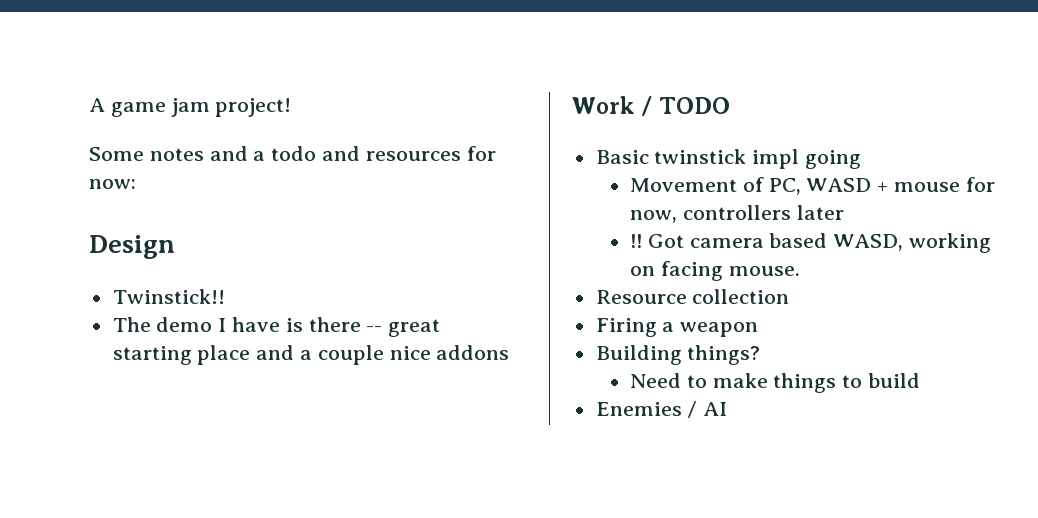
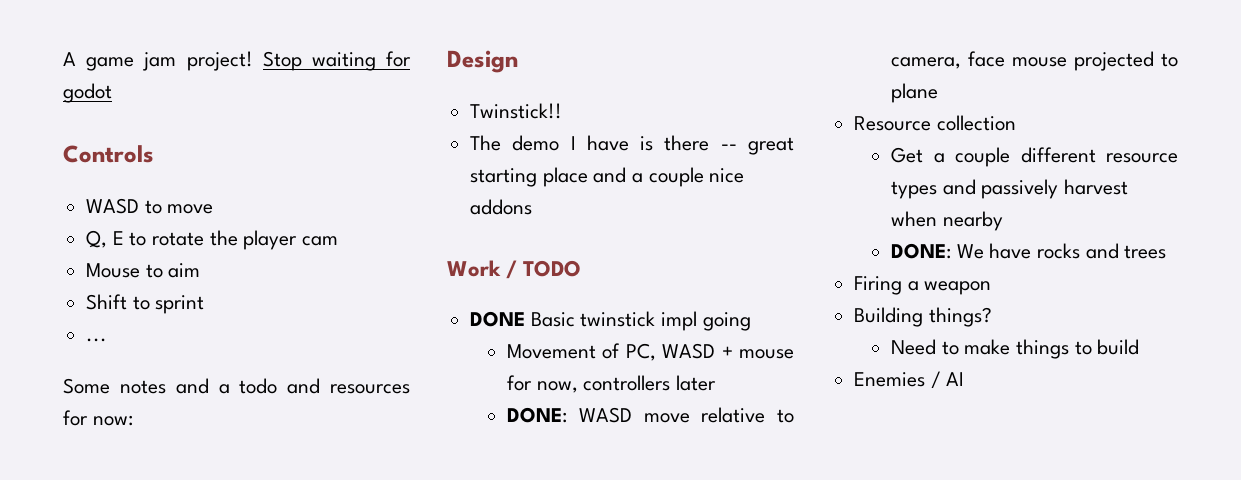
(292, 107) none -> [262,51,411,71] [63,83,112,103] [63,145,154,163] [86,198,214,214] [86,230,339,250] [86,263,201,278] [86,294,205,314] [86,338,108,342] Stop waiting for godot // Controls // WASD to move // Q, E to rotate the player cam // Mouse to aim // Shift to sprint // ...
(730, 105) none -> [470,311,526,327] DONE
[629,233,991,253] [629,261,800,281] [595,289,790,304] !! Got camera based WASD, working on facing mouse. // Resource collection -> [507,407,794,423] [891,51,1178,71] [891,83,939,103] [854,115,1016,131] [891,147,1178,167] [891,179,1129,199] [891,211,1003,231] [891,243,1167,259] DONE: WASD move relative to camera, face mouse projected to plane // Resource collection // Get a couple different resource types and passively harvest when nearby // DONE: We have rocks and trees

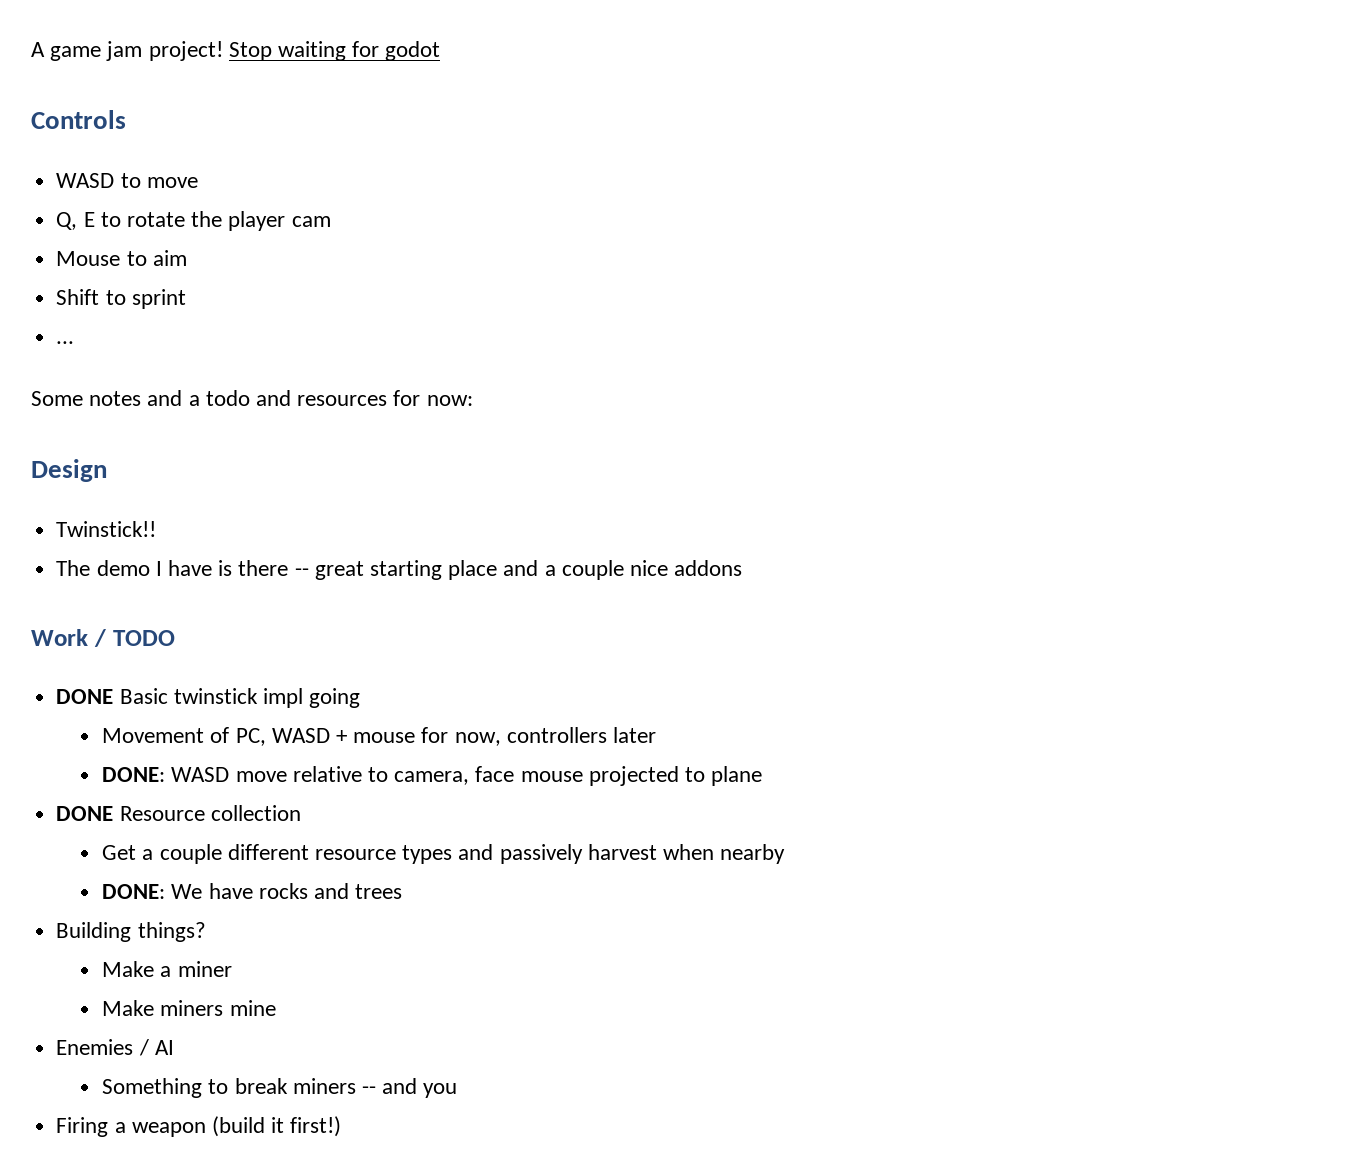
(939, 93) none -> [56,806,114,821] DONE
[854,276,992,295] // Firing a weapon -> (403, 891) none
[891,339,1140,359] [854,371,965,389] Need to make things to build // Enemies / AI -> [102,961,232,977] [102,1000,276,1016] [56,1039,174,1056] [102,1078,458,1098] [56,1116,342,1137] Make a miner // Make miners mine // Enemies / AI // Something to break miners -- and you // Firing a weapon (build it first!)

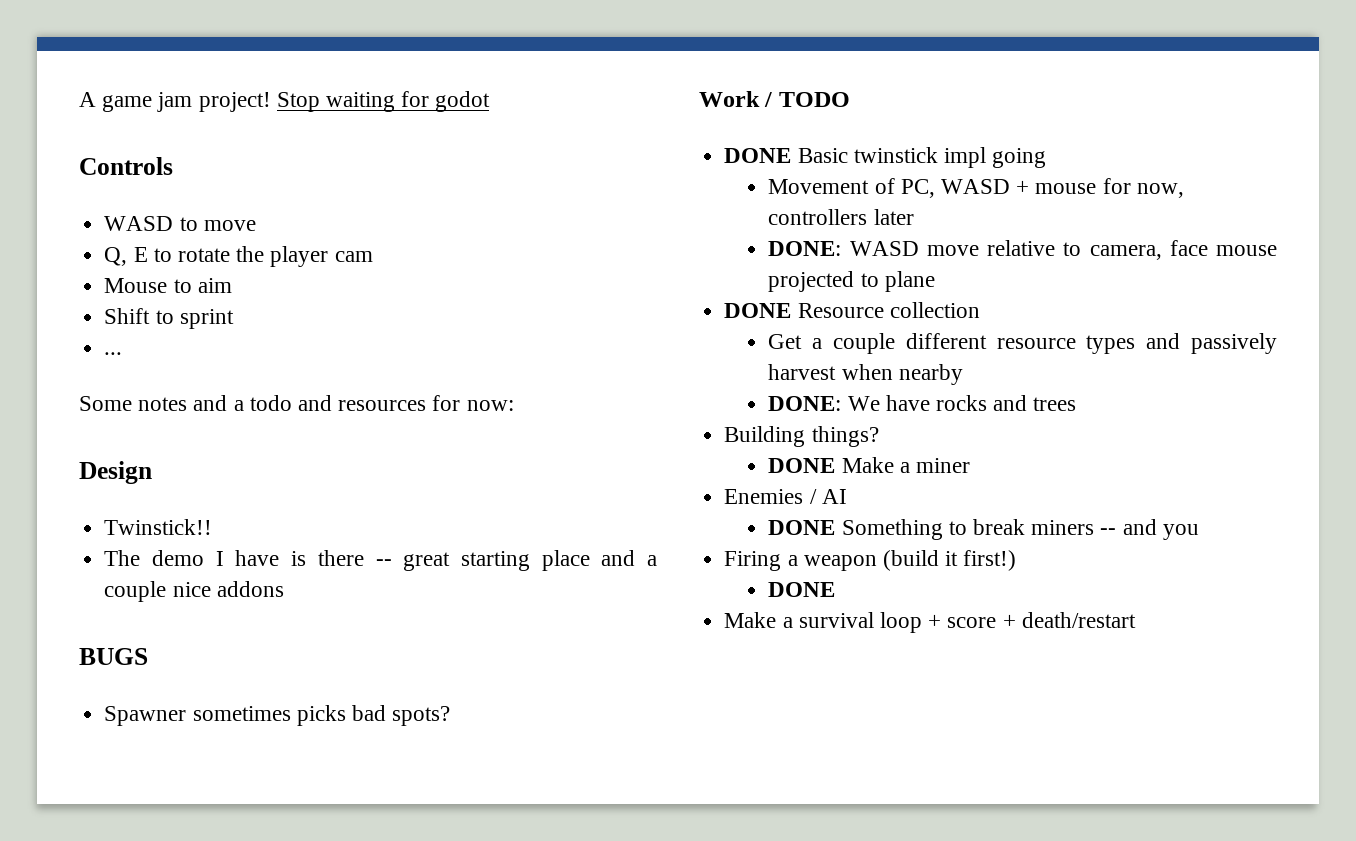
(743, 568) none -> [79,648,148,665] [104,705,451,726] // BUGS // Spawner sometimes picks bad spots?
(206, 932) none -> [768,458,836,473] DONE
[102,1000,276,1016] // Make miners mine -> (970, 465) none
(174, 1047) none -> [768,520,836,535] DONE
(342, 1126) none -> [768,582,836,597] [724,612,1136,633] // DONE // Make a survival loop + score + death/restart

